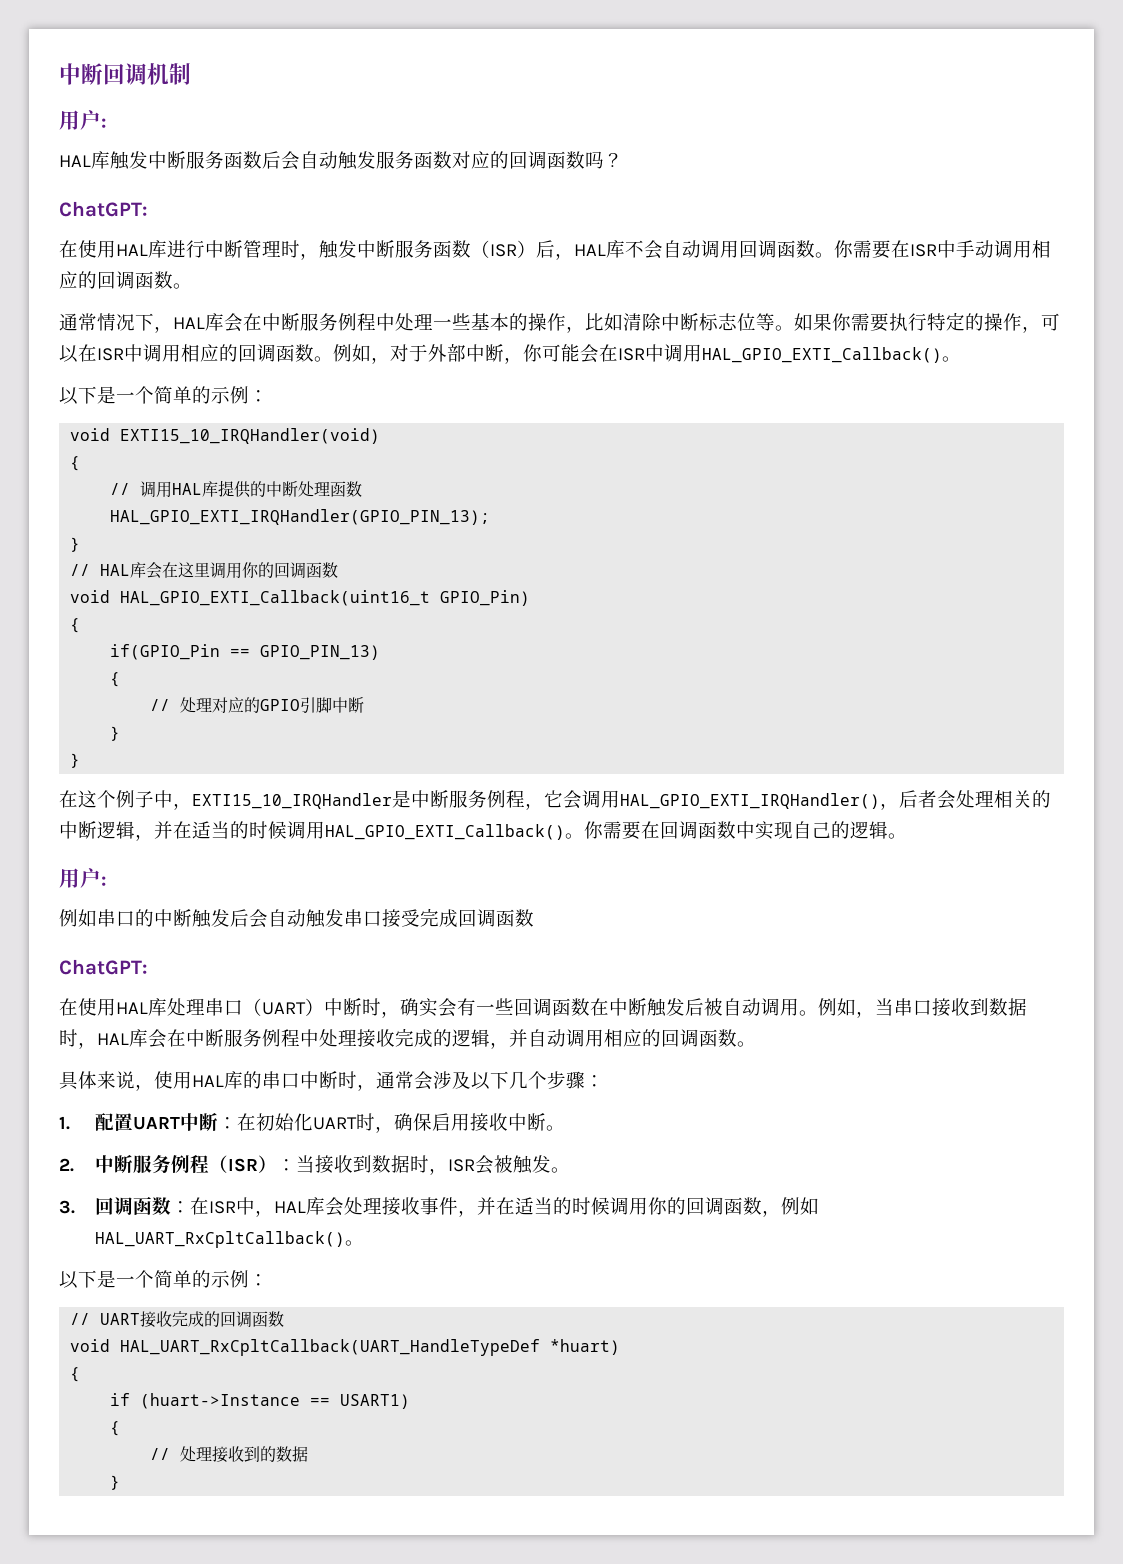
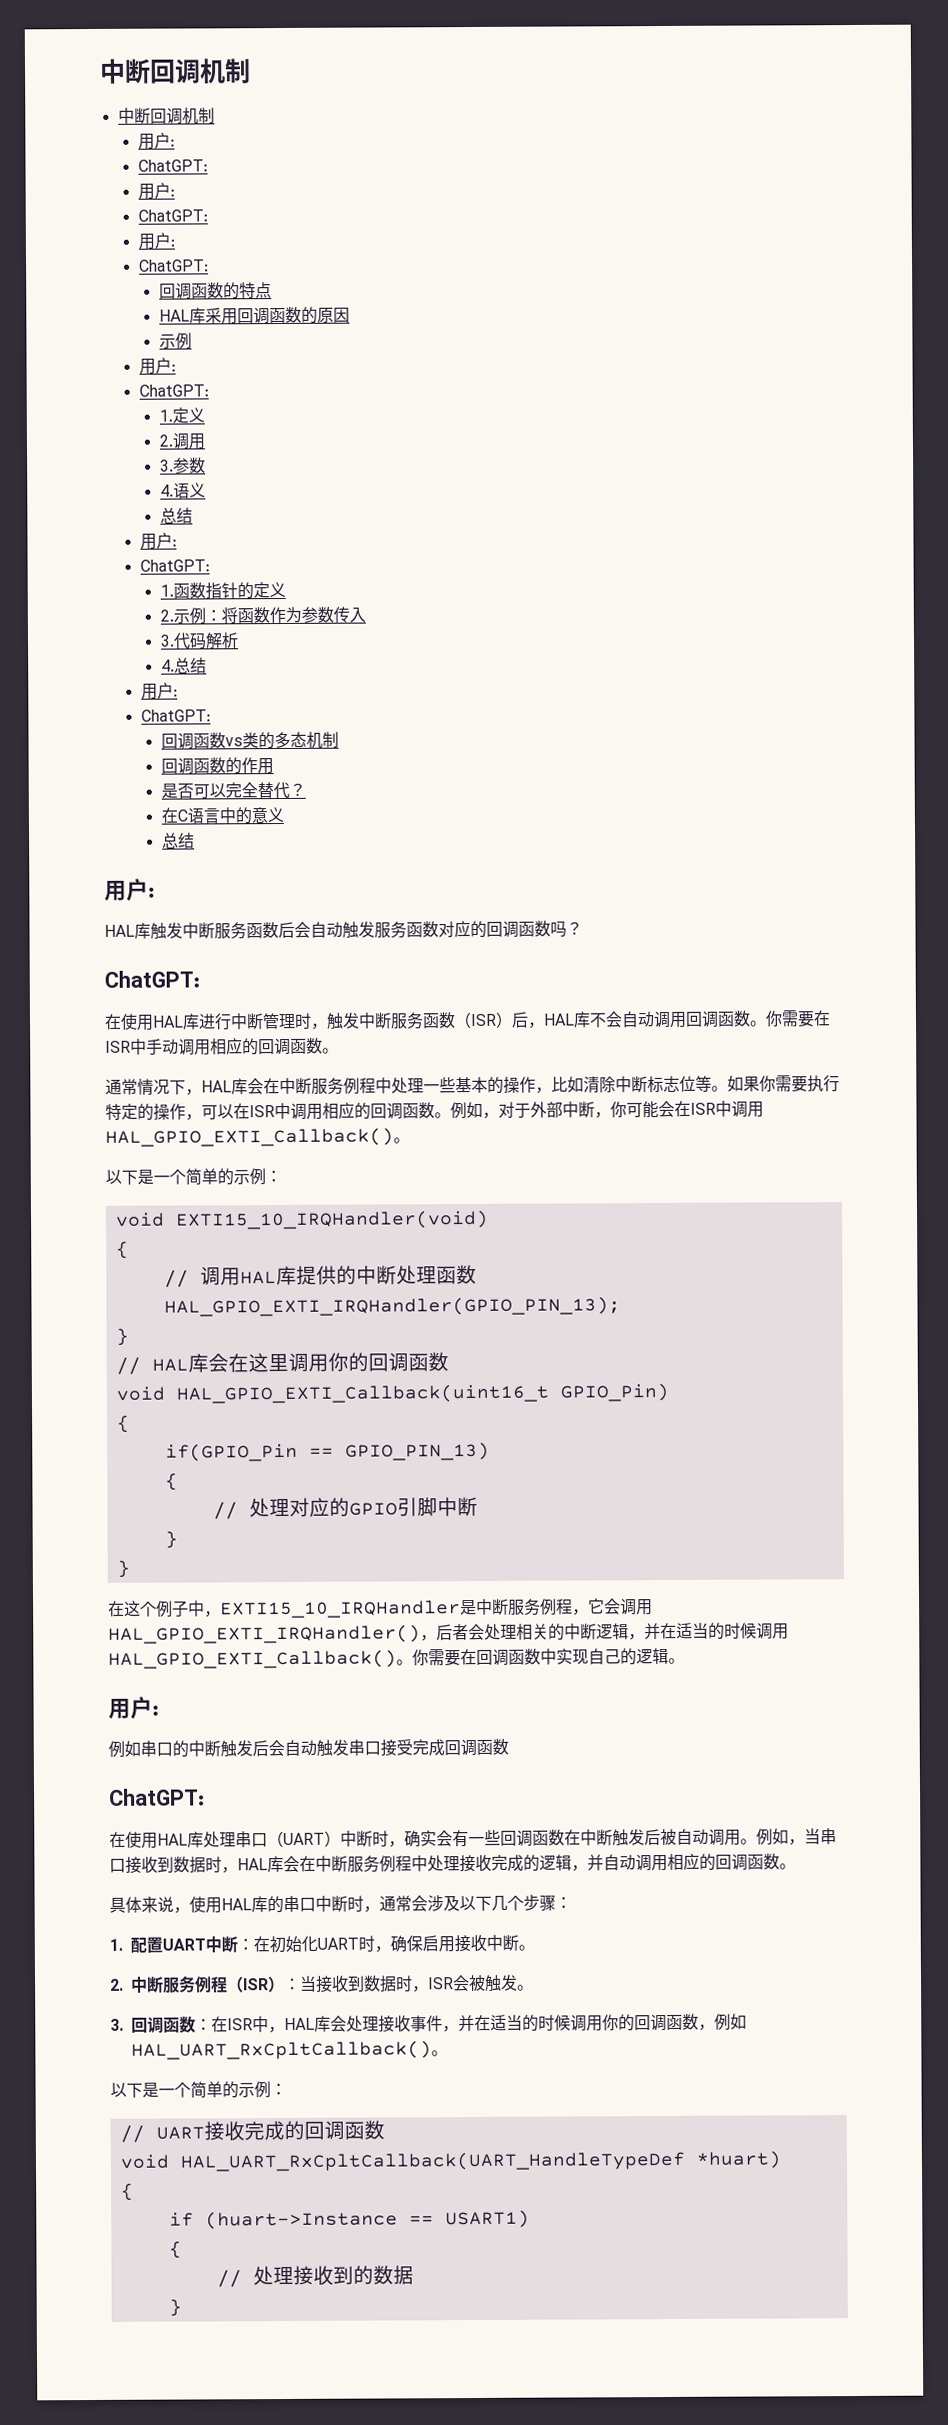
[59,63,191,85] 中断回调机制 -> [99,58,251,84] [117,107,215,125] [137,132,175,150] [137,159,208,172] [137,182,175,200] [137,209,208,222] [137,232,175,250] [138,259,209,272] [158,282,272,300] [158,306,350,325] [158,332,192,350] [138,357,176,375] [138,384,209,397] [158,407,205,424] [158,432,206,450] [159,457,206,474] [159,482,206,499] [159,507,193,524] [139,532,177,550] [139,559,210,572] [159,581,286,600] [159,606,366,625] [159,632,239,650] [160,657,207,674] [140,682,178,700] [140,709,211,722] [160,731,339,750] [160,757,274,775] [160,781,306,800] [160,806,284,825] [161,832,195,849] 中断回调机制 // 中断回调机制 // 用户: // ChatGPT: // 用户: // ChatGPT: // 用户: // ChatGPT: // 回调函数的特点 // HAL库采用回调函数的原因 // 示例 // 用户: // ChatGPT: // 1.定义 // 2.调用 // 3.参数 // 4.语义 // 总结 // 用户: // ChatGPT: // 1.函数指针的定义 // 2.示例：将函数作为参数传入 // 3.代码解析 // 4.总结 // 用户: // ChatGPT: // 回调函数vs类的多态机制 // 回调函数的作用 // 是否可以完全替代？ // 在C语言中的意义 // 总结

